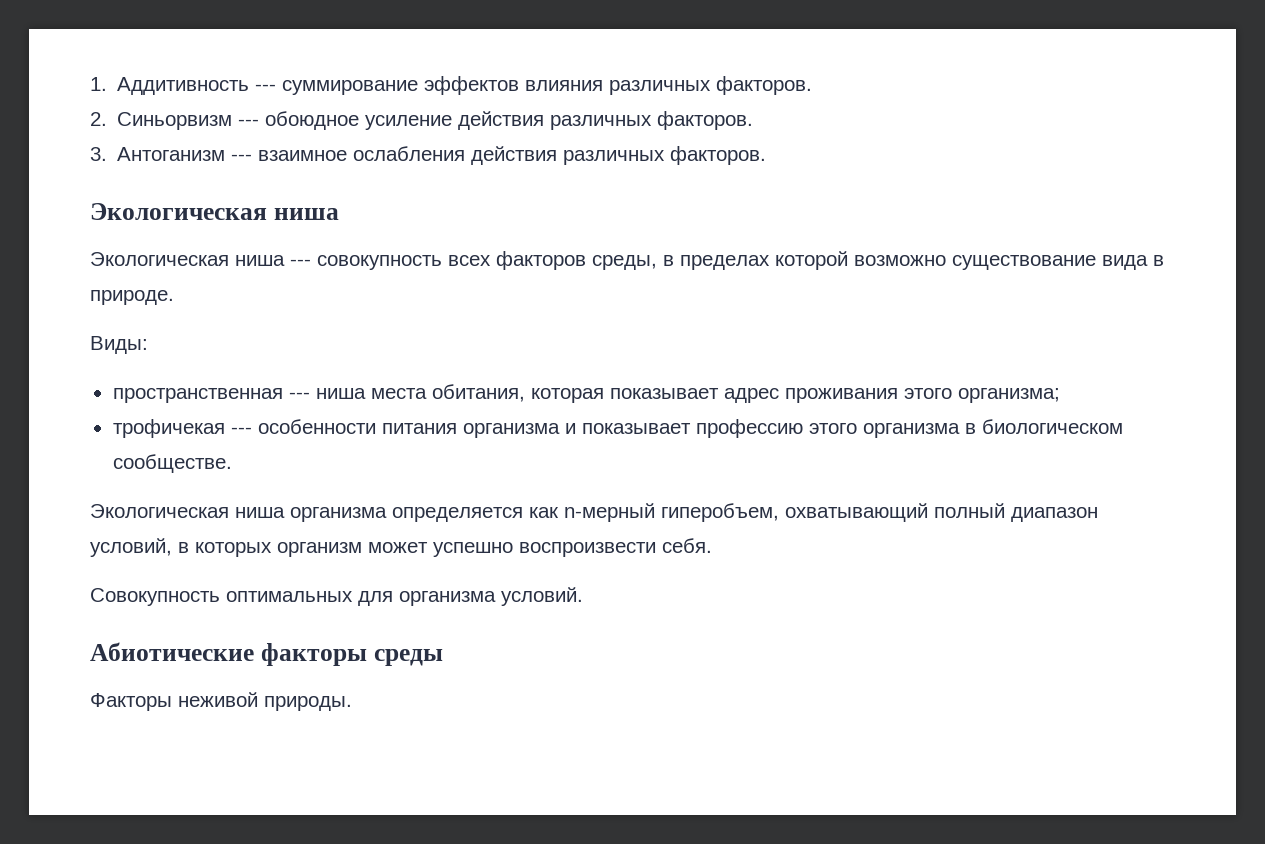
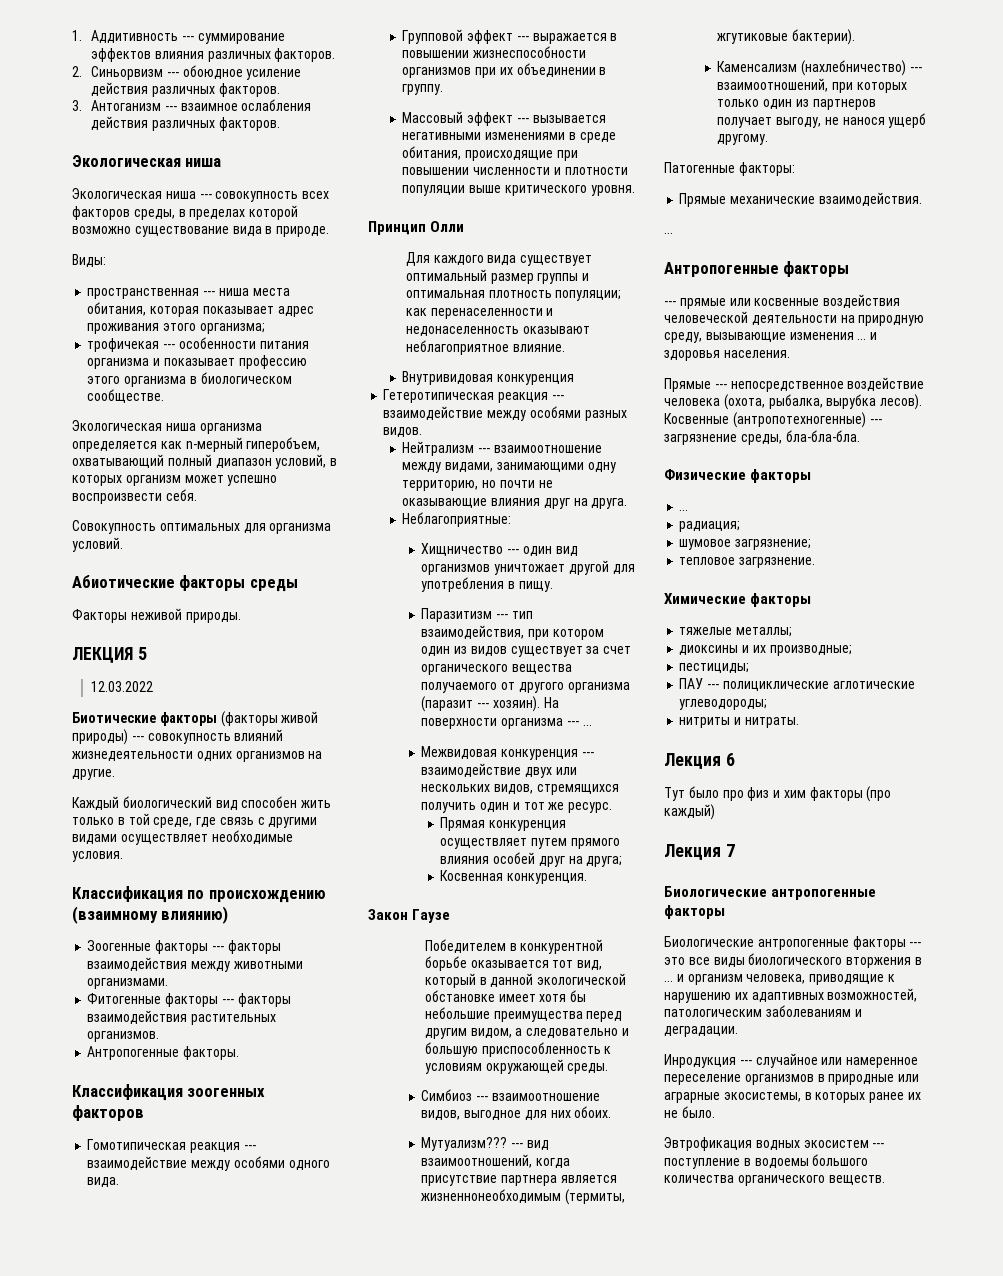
(352, 703) none -> [72,647,147,663] [90,681,153,692] [72,711,319,727] [72,729,284,745] [72,751,323,762] [72,769,115,780] [72,796,332,810] [72,813,318,828] [72,830,293,845] [72,851,123,862] [72,886,326,903] [72,906,229,924] [87,940,281,954] [87,957,303,972] [87,978,169,989] [87,993,291,1007] [87,1010,277,1025] [87,1031,160,1042] [87,1046,240,1060] [72,1084,266,1101] [72,1105,144,1121] [87,1139,256,1153] [87,1156,330,1171] [87,1177,120,1187] [402,29,618,44] [402,46,587,58] [402,63,607,78] [402,84,444,95] [402,111,606,126] [402,132,616,143] [402,146,578,161] [402,167,628,175] [402,185,635,196] [368,221,465,235] [405,252,593,266] [405,269,590,284] [405,290,622,301] [405,308,554,319] [405,326,590,336] [405,340,565,355] [402,371,575,385] [383,389,564,403] [383,406,627,421] [383,427,423,437] [402,441,602,456] [402,462,616,473] [402,480,553,491] [402,498,628,509] [402,512,512,527] [421,543,578,556] [421,560,635,575] [421,577,553,592] [421,608,533,622] [421,625,604,640] [421,646,632,657] [421,664,573,675] [421,682,630,693] [421,696,559,712] [421,718,592,729] [421,746,594,760] [421,763,577,778] [421,784,619,795] [421,802,613,813] [440,817,567,831] [440,838,620,849] [440,852,623,867] [440,870,588,884] [368,909,451,923] [424,939,604,954] [424,956,603,971] [424,973,627,988] [424,990,587,1002] [424,1007,623,1022] [424,1028,629,1039] [424,1042,612,1057] [424,1059,609,1074] [421,1089,600,1101] [421,1106,612,1120] [421,1137,549,1151] [421,1154,571,1168] [421,1175,617,1186] [421,1189,626,1205] [717,29,856,45] [717,60,922,76] [717,78,907,93] [717,99,876,110] [717,113,927,128] [717,134,769,145] [664,162,795,176] [679,192,922,207] [664,232,673,234] [664,261,850,277] [664,294,901,309] [664,311,925,326] [664,332,878,343] [664,350,790,361] [664,377,925,392] [664,394,923,410] [664,412,882,428] [664,430,860,445] [664,469,812,483] [679,509,689,511] [679,521,741,532] [679,539,812,550] [679,557,816,568] [664,593,812,607] [679,627,793,637] [679,645,852,656] [679,663,750,673] [679,678,915,691] [679,699,768,710] [679,717,799,728] [664,753,735,769] [664,786,892,802] [664,804,715,820] [664,844,735,860] [664,886,877,900] [664,905,725,919] [664,936,922,950] [664,953,922,968] [664,974,895,985] [664,988,918,1003] [664,1005,862,1017] [664,1026,738,1037] [664,1053,919,1068] [664,1074,920,1085] [664,1092,921,1103] [664,1106,715,1118] [664,1137,885,1151] [664,1154,869,1169] [664,1175,885,1186] // ЛЕКЦИЯ 5 // 12.03.2022 // Биотические факторы (факторы живой природы) --- совокупность влияний жизнедеятельности одних организмов на другие. // Каждый биологический вид способен жить только в той среде, где связь с другими видами осуществляет необходимые условия. // Классификация по происхождению (взаимному влиянию) // Зоогенные факторы --- факторы взаимодействия между животными организмами. // Фитогенные факторы --- факторы взаимодействия растительных организмов. // Антропогенные факторы. // Классификация зоогенных факторов // Гомотипическая реакция --- взаимодействие между особями одного вида. // Групповой эффект --- выражается в повышении жизнеспособности организмов при их объединении в группу. // Массовый эффект --- вызывается негативными изменениями в среде обитания, происходящие при повышении численности и плотности популяции выше критического уровня. // Принцип Олли // Для каждого вида существует оптимальный размер группы и оптимальная плотность популяции; как перенаселенности и недонаселенность оказывают неблагоприятное влияние. // Внутривидовая конкуренция // Гетеротипическая реакция --- взаимодействие между особями разных видов. // Нейтрализм --- взаимоотношение между видами, занимающими одну территорию, но почти не оказывающие влияния друг на друга. // Неблагоприятные: // Хищничество --- один вид организмов уничтожает другой для употребления в пищу. // Паразитизм --- тип взаимодействия, при котором один из видов существует за счет органического вещества получаемого от другого организма (паразит --- хозяин). На поверхности организма --- ... // Межвидовая конкуренция --- взаимодействие двух или нескольких видов, стремящихся получить один и тот же ресурс. // Прямая конкуренция осуществляет путем прямого влияния особей друг на друга; // Косвенная конкуренция. // Закон Гаузе // Победителем в конкурентной борьбе оказывается тот вид, который в данной экологической обстановке имеет хотя бы небольшие преимущества перед другим видом, а следовательно и большую приспособленность к условиям окружающей среды. // Симбиоз --- взаимоотношение видов, выгодное для них обоих. // Мутуализм??? --- вид взаимоотношений, когда присутствие партнера является жизненнонеобходимым (термиты, жгутиковые бактерии). // Каменсализм (нахлебничество) --- взаимоотношений, при которых только один из партнеров получает выгоду, не нанося ущерб другому. // Патогенные факторы: // Прямые механические взаимодействия. // ... // Антропогенные факторы // --- прямые или косвенные воздействия человеческой деятельности на природную среду, вызывающие изменения ... и здоровья населения. // Прямые --- непосредственное воздействие человека (охота, рыбалка, вырубка лесов). Косвенные (антропотехногенные) --- загрязнение среды, бла-бла-бла. // Физические факторы // ... // радиация; // шумовое загрязнение; // тепловое загрязнение. // Химические факторы // тяжелые металлы; // диоксины и их производные; // пестициды; // ПАУ --- полициклические аглотические углеводороды; // нитриты и нитраты. // Лекция 6 // Тут было про физ и хим факторы (про каждый) // Лекция 7 // Биологические антропогенные факторы // Биологические антропогенные факторы --- это все виды биологического вторжения в ... и организм человека, приводящие к нарушению их адаптивных возможностей, патологическим заболеваниям и деградации. // Инродукция --- случайное или намеренное переселение организмов в природные или аграрные экосистемы, в которых ранее их не было. // Эвтрофикация водных экосистем --- поступление в водоемы большого количества органического веществ.

